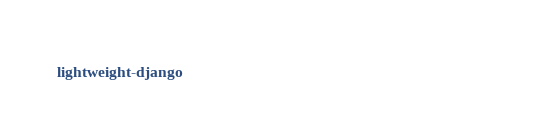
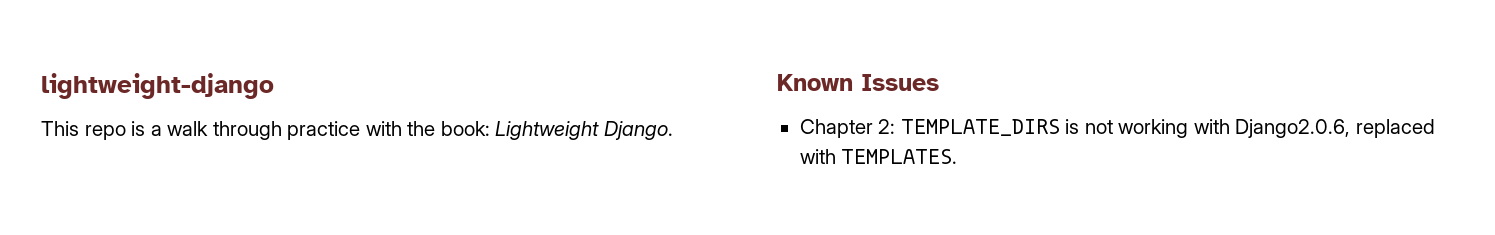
(183, 73) none -> [41,121,673,140] [777,74,939,91] [799,119,1435,138] [799,149,958,164] // This repo is a walk through practice with the book: Lightweight Django. // Known Issues // Chapter 2: TEMPLATE_DIRS is not working with Django2.0.6, replaced with TEMPLATES.

